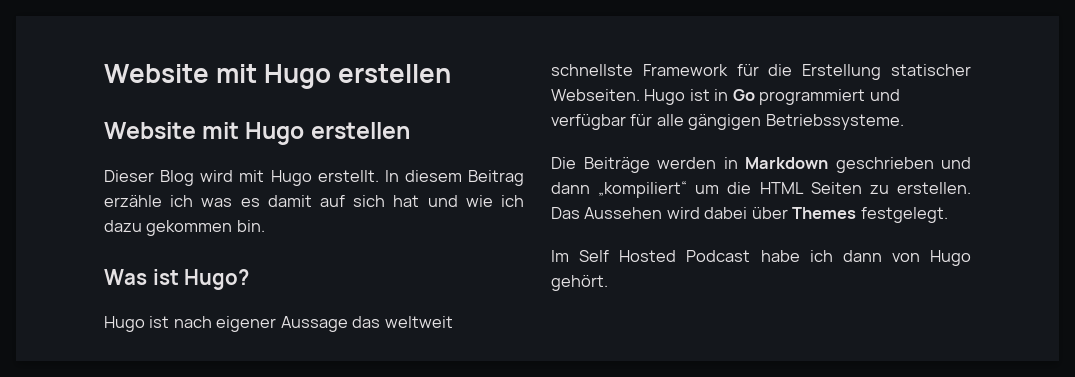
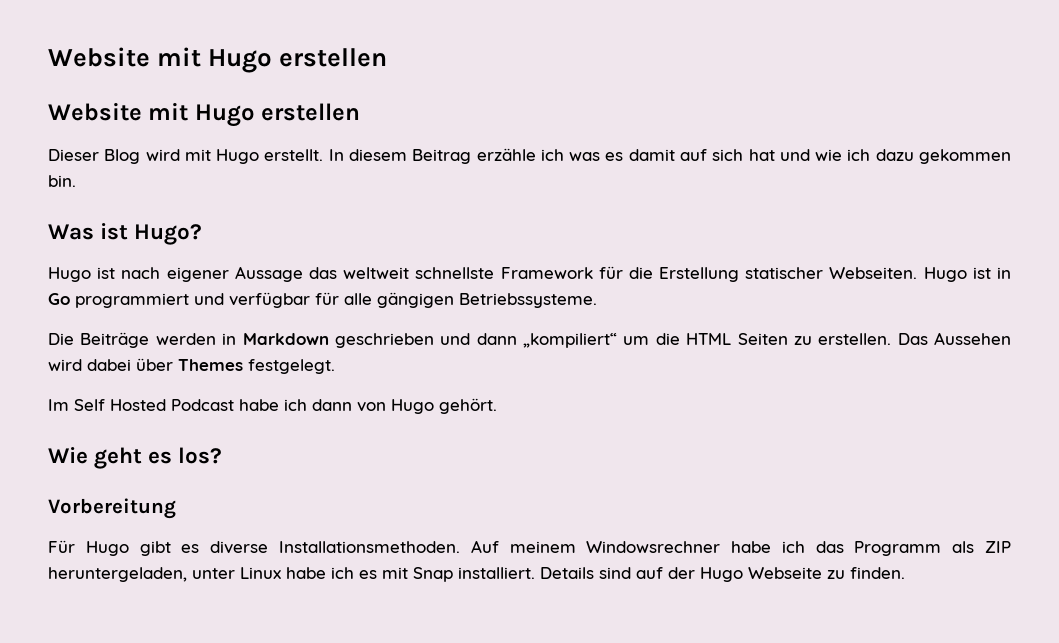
(608, 283) none -> [48,447,223,469] [48,498,176,519] [48,540,1012,556] [48,567,905,582] // Wie geht es los? // Vorbereitung // Für Hugo gibt es diverse Installationsmethoden. Auf meinem Windowsrechner habe ich das Programm als ZIP heruntergeladen, unter Linux habe ich es mit Snap installiert. Details sind auf der Hugo Webseite zu finden.

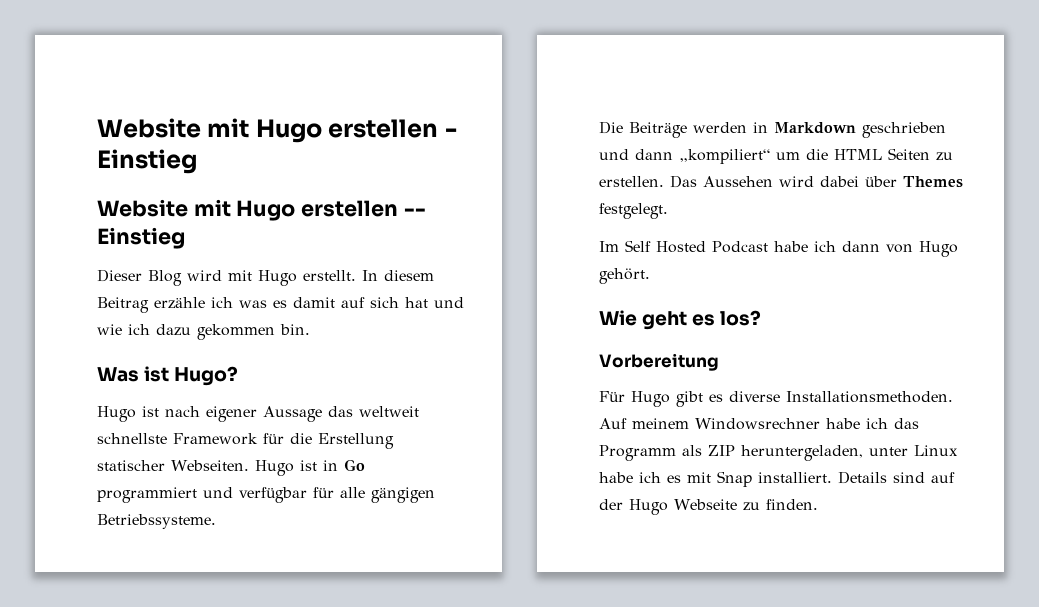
[48,47,388,73] [48,102,361,127] Website mit Hugo erstellen // Website mit Hugo erstellen -> [97,118,457,143] [97,149,197,174] [97,199,426,221] [97,227,185,249] Website mit Hugo erstellen - Einstieg // Website mit Hugo erstellen -- Einstieg

